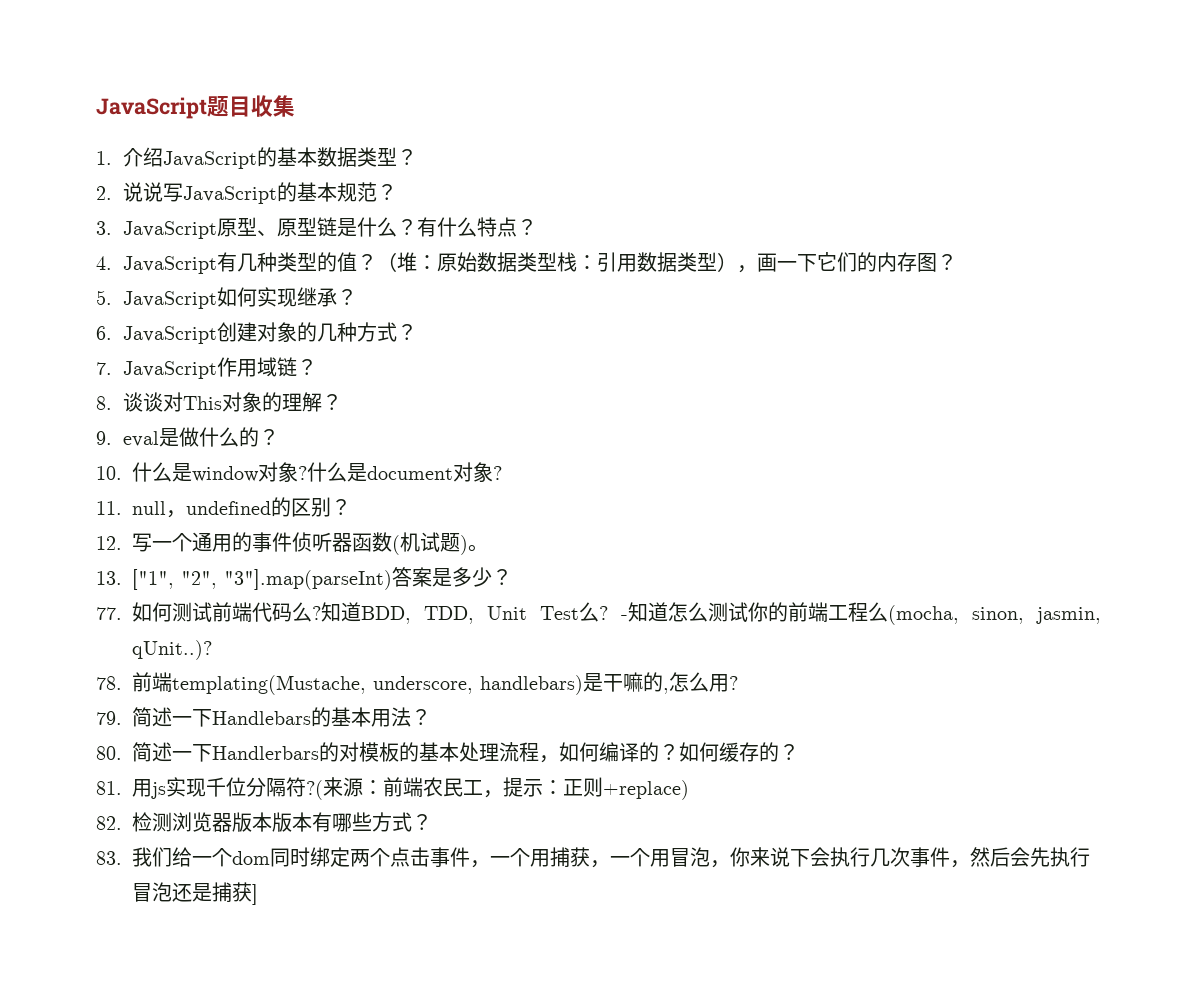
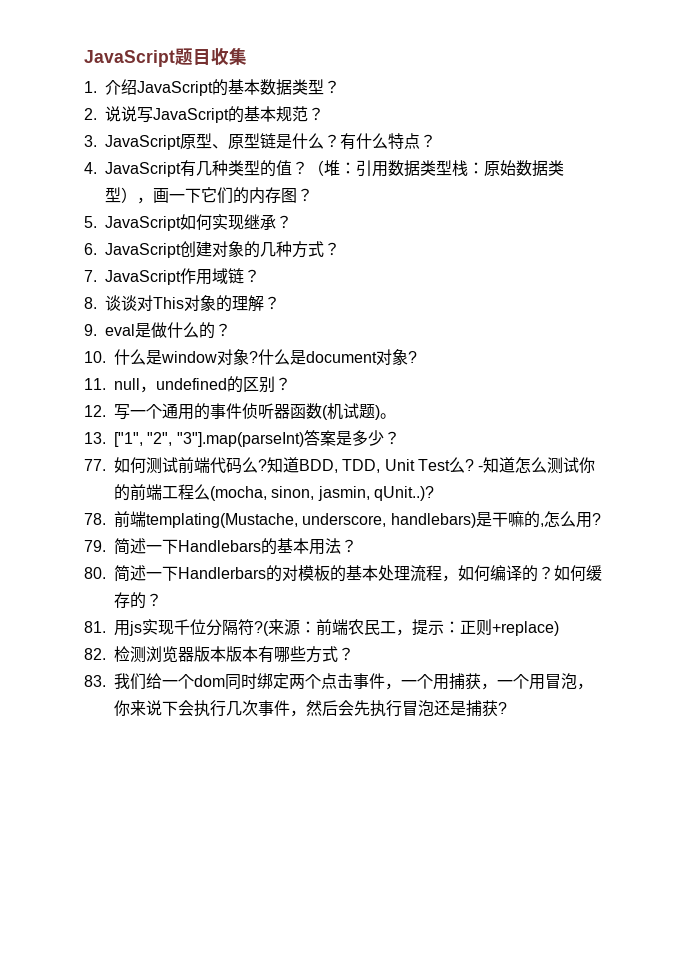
[436,252,477,272] 原始 -> [356,160,388,177] 引用
[596,252,637,272] 引用 -> [484,160,516,176] 原始
[252,884,258,905] ] -> [498,702,507,714] ?

